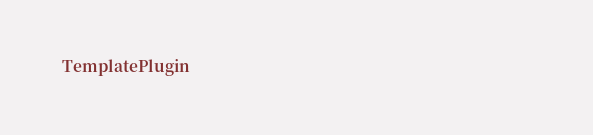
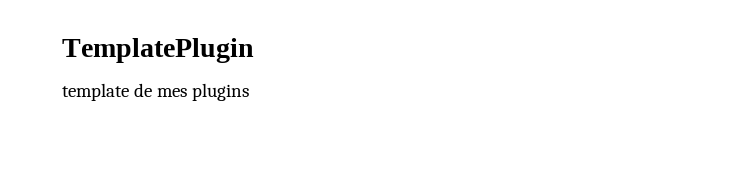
(190, 67) none -> [62,83,250,101] // template de mes plugins

